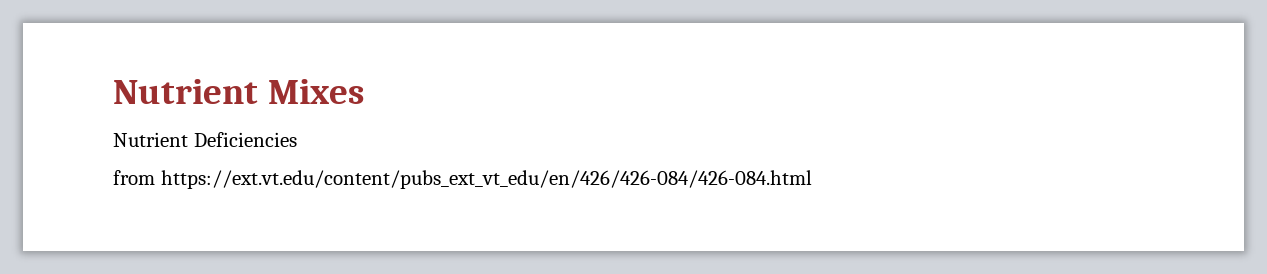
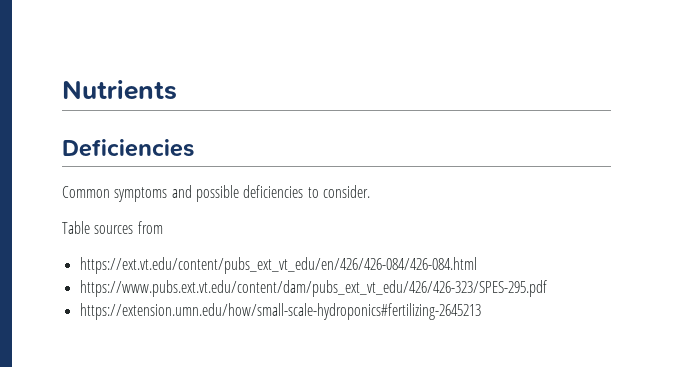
[113,79,364,104] [113,132,297,147] Nutrient Mixes // Nutrient Deficiencies // -> [62,80,177,100] [62,139,194,157] [62,185,370,202] [62,221,134,234] Nutrients // Deficiencies // Common symptoms and possible deficiencies to consider. // Table sources
(155, 177) none -> (163, 227) //
(812, 179) none -> [79,280,547,297] [79,303,481,320] // https://www.pubs.ext.vt.edu/content/dam/pubs_ext_vt_edu/426/426-323/SPES-295.pdf // https://extension.umn.edu/how/small-scale-hydroponics#fertilizing-2645213

